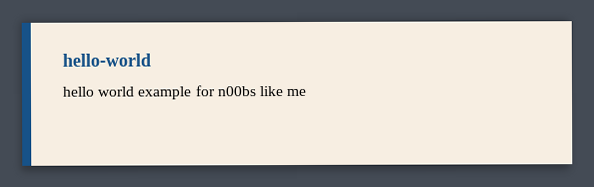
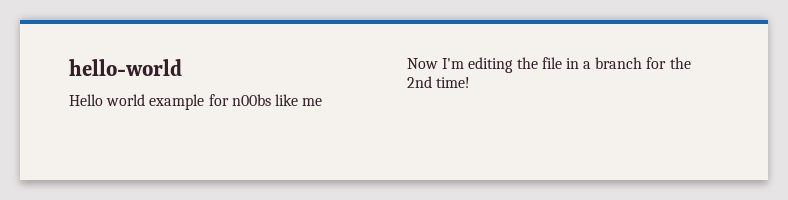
[62,86,95,97] hello -> [69,94,103,106] Hello
(308, 92) none -> [407,57,691,73] [407,76,471,88] // Now I'm editing the file in a branch for the 2nd time!

